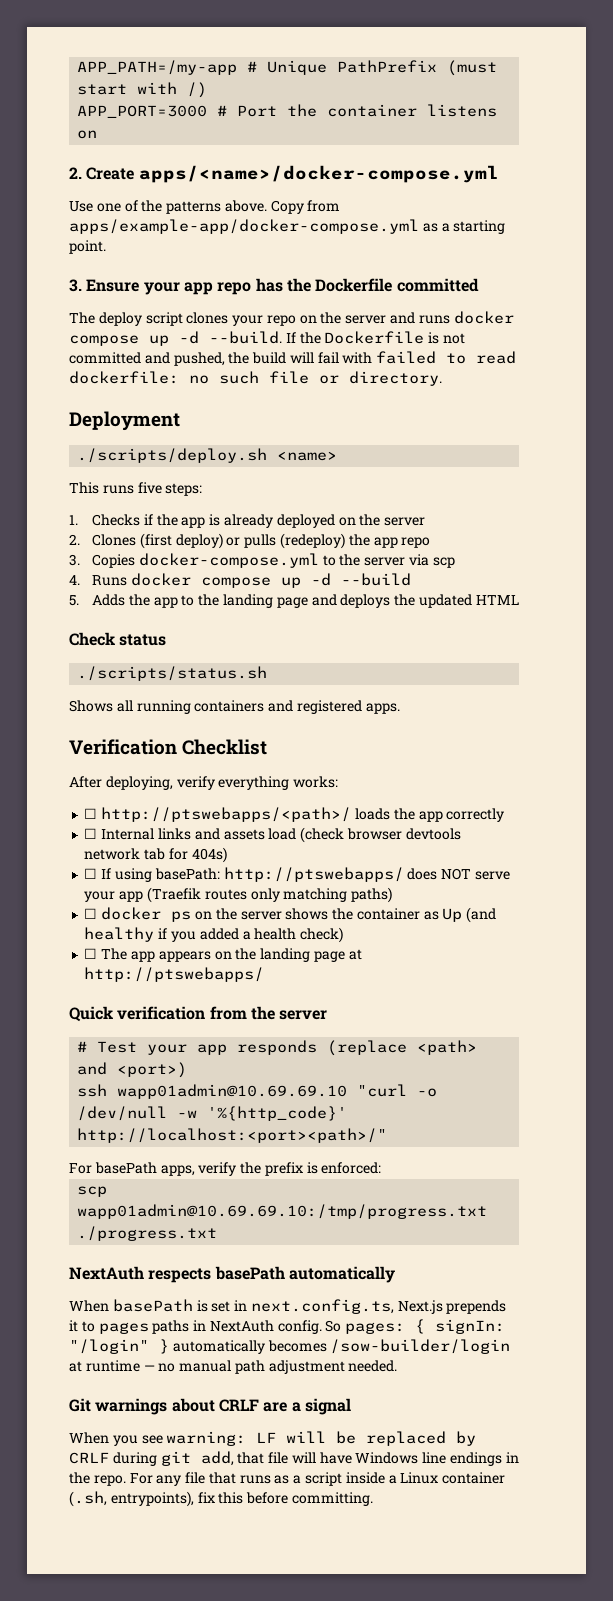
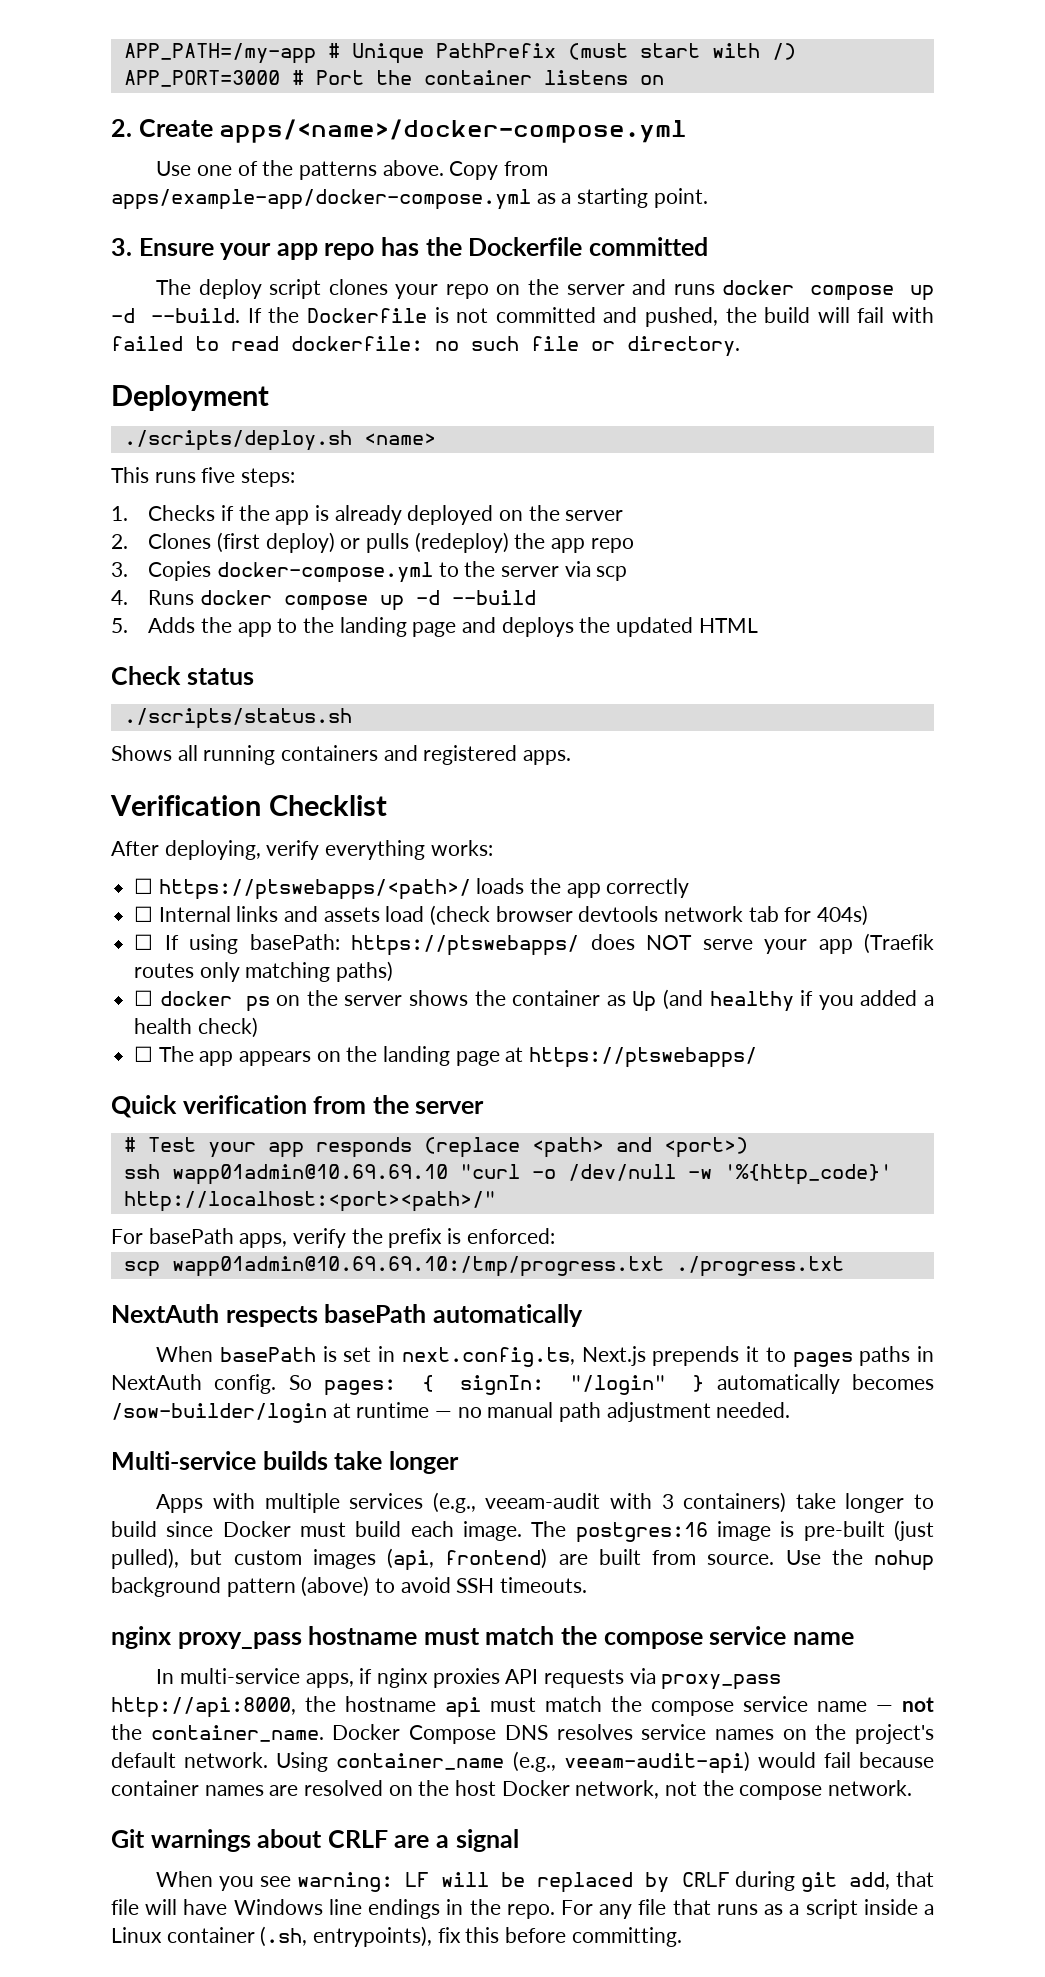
[101,807,352,822] http://ptswebapps/<path>/ -> [158,879,471,900] https://ptswebapps/<path>/
[223,867,404,882] http://ptswebapps/ -> [351,935,580,956] https://ptswebapps/
[84,967,265,982] http://ptswebapps/ -> [529,1047,758,1068] https://ptswebapps/
(398, 1366) none -> [111,1451,459,1474] [156,1492,934,1513] [111,1520,935,1543] [111,1548,934,1571] [111,1576,588,1597] [111,1626,854,1649] [156,1668,782,1690] [111,1696,934,1718] [111,1724,935,1744] [111,1751,934,1774] [111,1780,913,1800] // Multi-service builds take longer // Apps with multiple services (e.g., veeam-audit with 3 containers) take longer to build since Docker must build each image. The postgres:16 image is pre-built (just pulled), but custom images (api, frontend) are built from source. Use the nohup background pattern (above) to avoid SSH timeouts. // nginx proxy_pass hostname must match the compose service name // In multi-service apps, if nginx proxies API requests via proxy_pass http://api:8000, the hostname api must match the compose service name — not the container_name. Docker Compose DNS resolves service names on the project's default network. Using container_name (e.g., veeam-audit-api) would fail because container names are resolved on the host Docker network, not the compose network.

